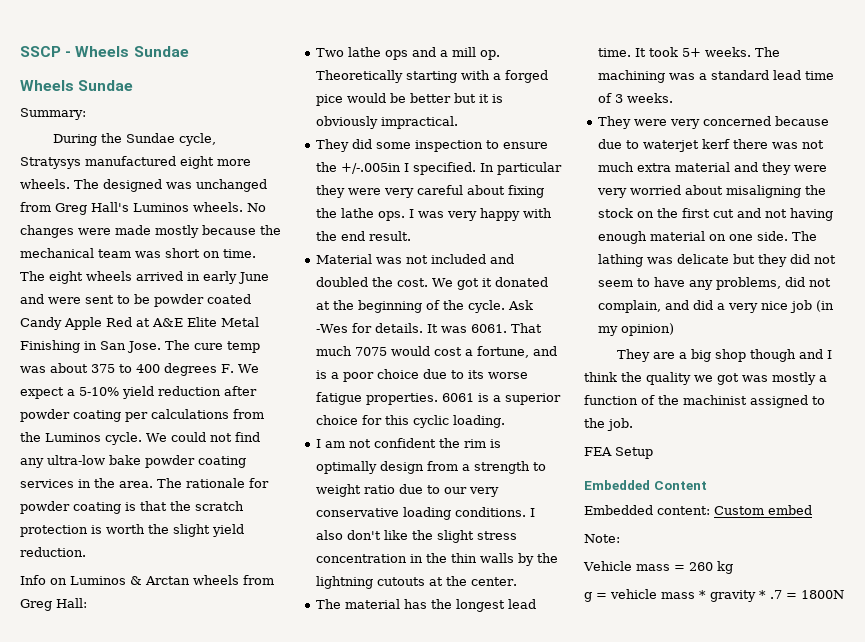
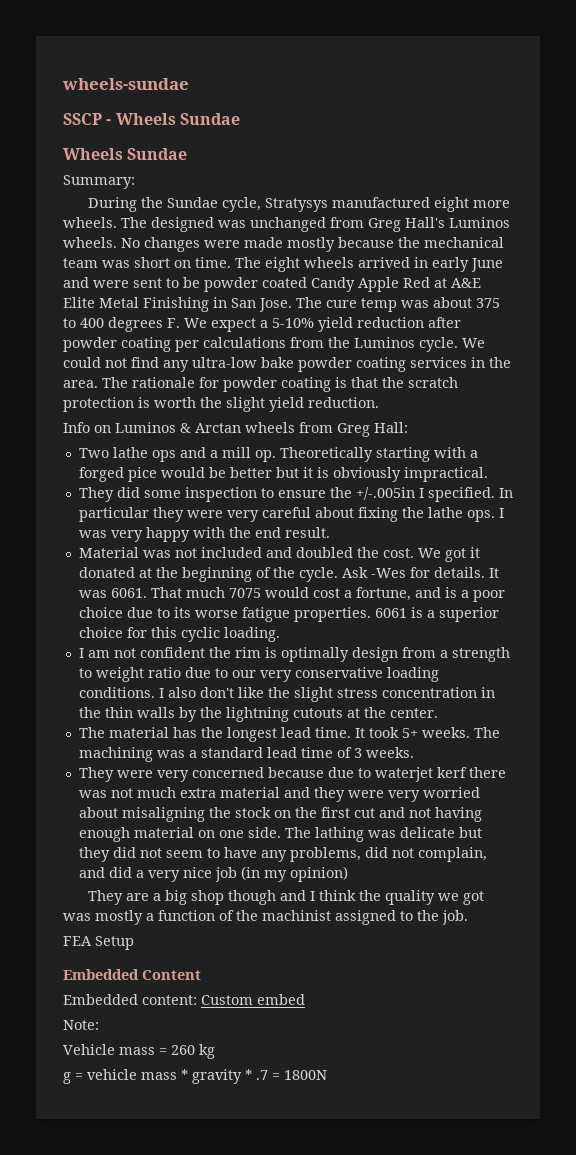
(20, 51) none -> [62,78,189,90] wheels-sundae //

